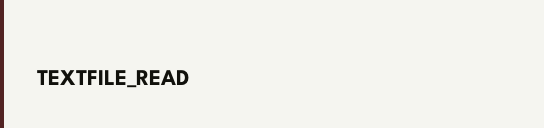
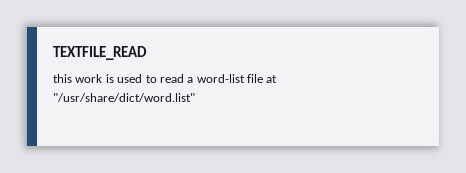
(189, 79) none -> [53,74,278,83] [53,93,195,102] // this work is used to read a word-list file at "/usr/share/dict/word.list"

